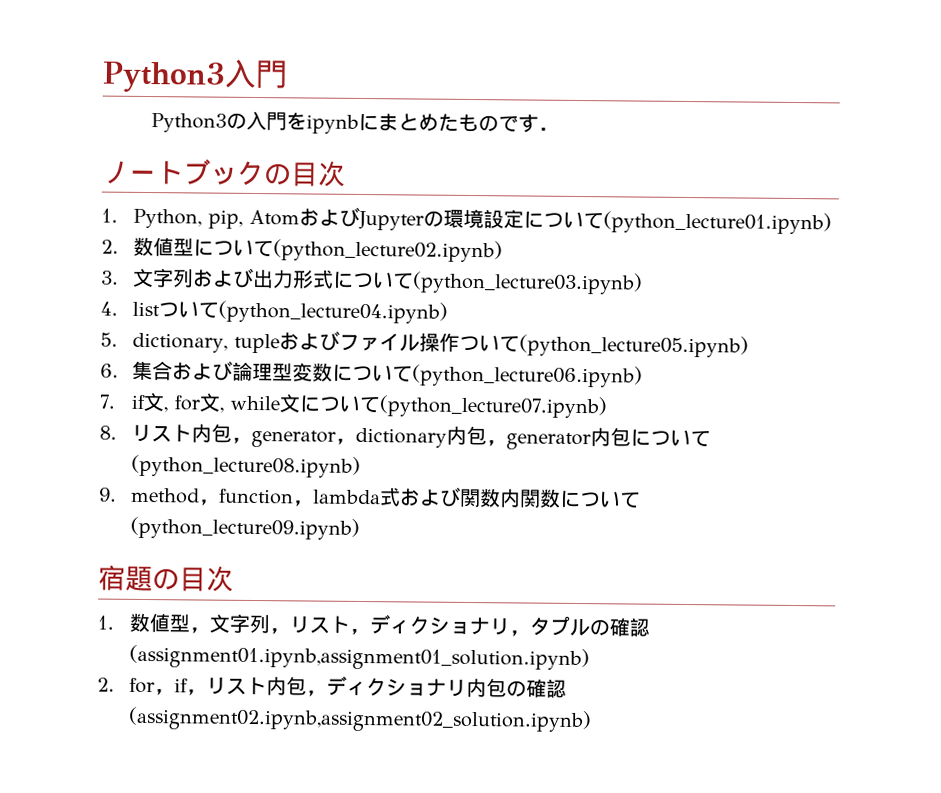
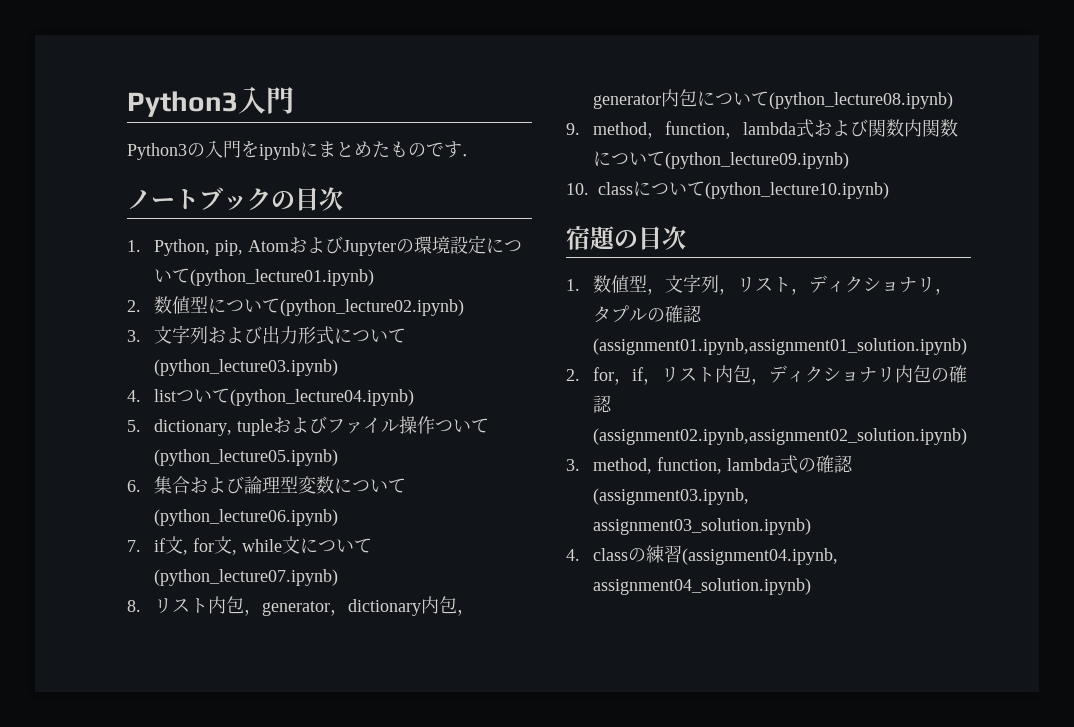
(360, 528) none -> [566,181,889,199] // 10. classについて(python_lecture10.ipynb)
(592, 720) none -> [566,455,854,474] [593,488,750,505] [593,518,812,535] [566,545,839,565] [593,578,812,595] // 3. method, function, lambda式の確認(assignment03.ipynb, assignment03_solution.ipynb) // 4. classの練習(assignment04.ipynb, assignment04_solution.ipynb)

